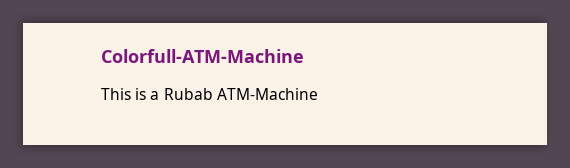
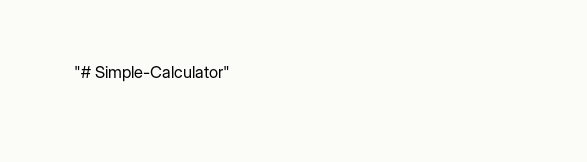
[101,49,304,63] [101,88,318,100] Colorfull-ATM-Machine // This is a Rubab ATM-Machine -> [74,66,231,82] "# Simple-Calculator"

